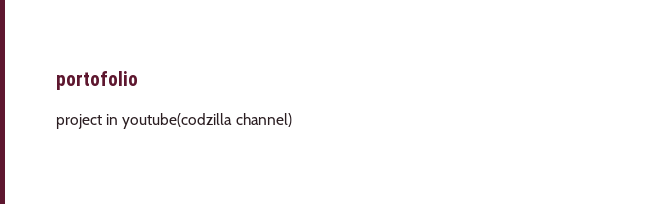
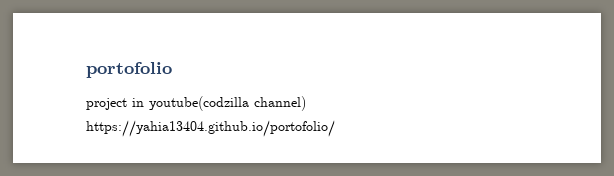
(292, 120) none -> [86,120,335,137] https://yahia13404.github.io/portofolio/

